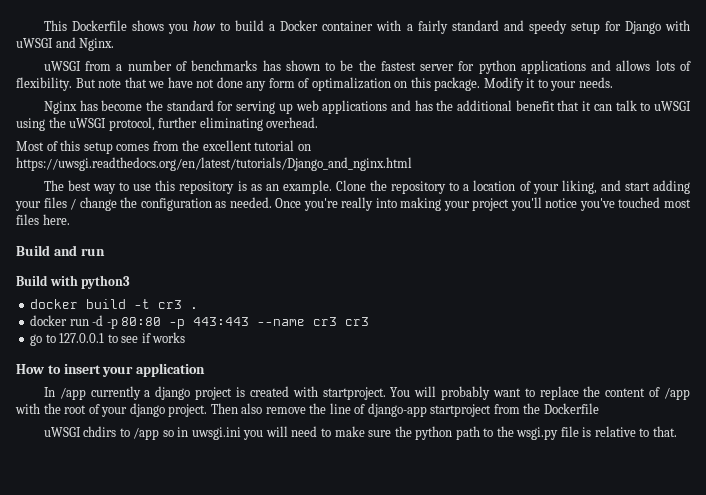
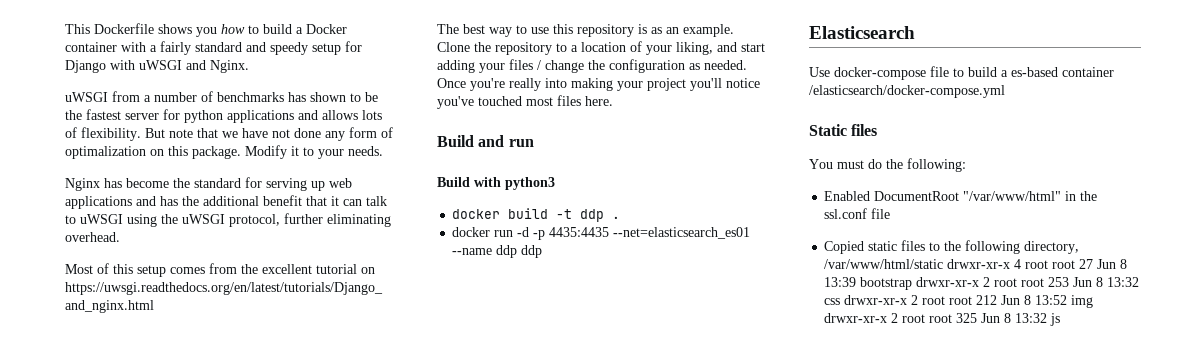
[158,300,183,309] cr3 -> [580,209,605,222] ddp
[121,317,370,329] [30,332,186,346] [16,363,206,377] [43,386,690,400] [15,403,599,417] [43,426,677,440] 80:80 -p 443:443 --name cr3 cr3 // go to 127.0.0.1 to see if works // How to insert your application // In /app currently a django project is created with startproject. You will probably want to replace the content of /app with the root of your django project. Then also remove the line of django-app startproject from the Dockerfile // uWSGI chdirs to /app so in uwsgi.ini you will need to make sure the python path to the wsgi.py file is relative to that. -> [549,227,751,239] [452,245,543,258] [809,26,915,39] [809,66,1114,80] [809,85,1005,98] [809,124,878,136] [809,158,966,172] [824,191,1098,201] [824,208,891,219] [824,240,1080,254] [824,259,1128,269] [824,277,1140,290] [824,295,1094,308] [824,313,1061,326] 4435:4435 --net=elasticsearch_es01 --name ddp ddp // Elasticsearch // Use docker-compose file to build a es-based container /elasticsearch/docker-compose.yml // Static files // You must do the following: // Enabled DocumentRoot "/var/www/html" in the ssl.conf file // Copied static files to the following directory, /var/www/html/static drwxr-xr-x 4 root root 27 Jun 8 13:39 bootstrap drwxr-xr-x 2 root root 253 Jun 8 13:32 css drwxr-xr-x 2 root root 212 Jun 8 13:52 img drwxr-xr-x 2 root root 325 Jun 8 13:32 js

